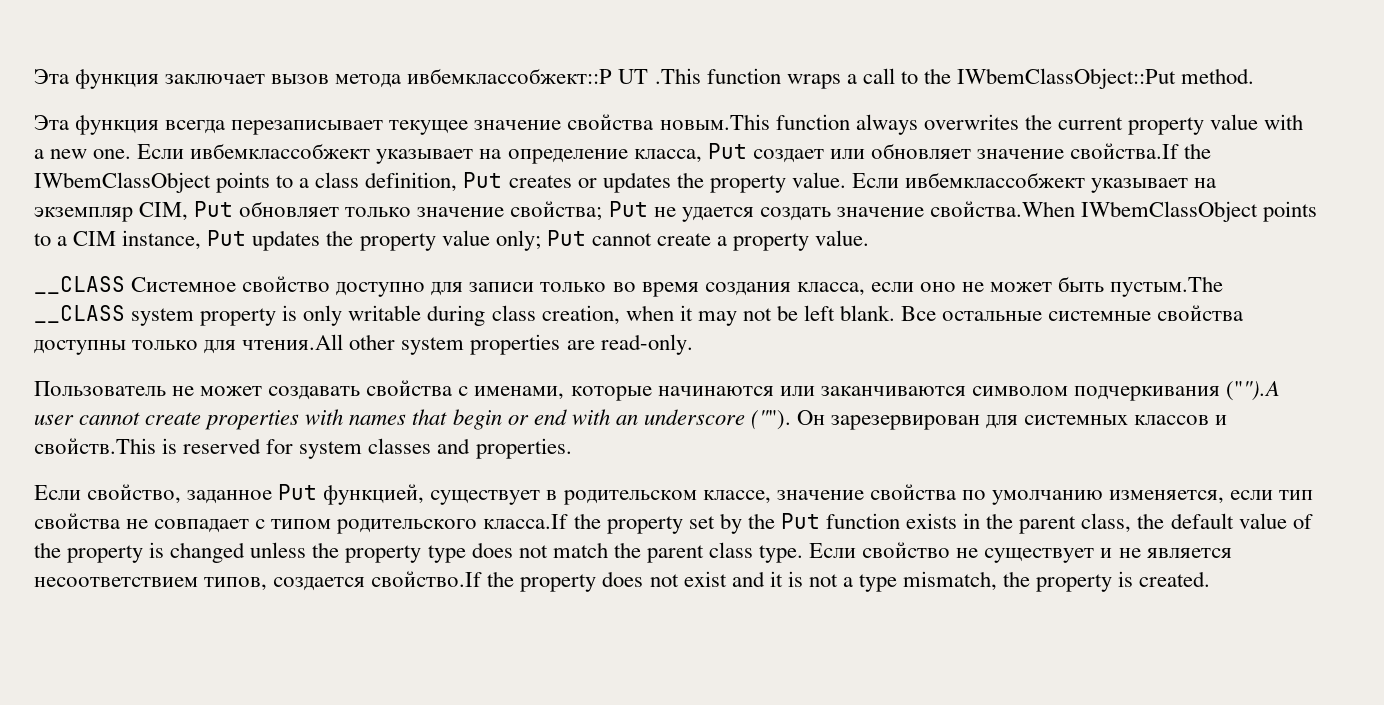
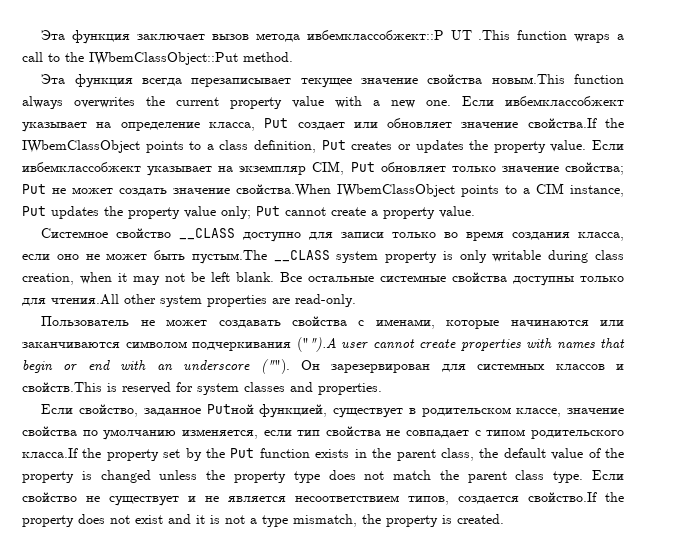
[681,207,754,222] удается -> [72,187,113,194] может
[34,276,125,294] __CLASS -> (475, 212) none
(331, 284) none -> [179,228,236,240] __CLASS
[278,484,318,500] Put -> [206,404,254,414] Putной

